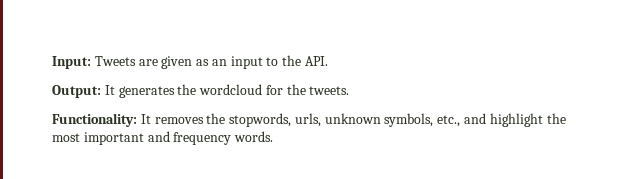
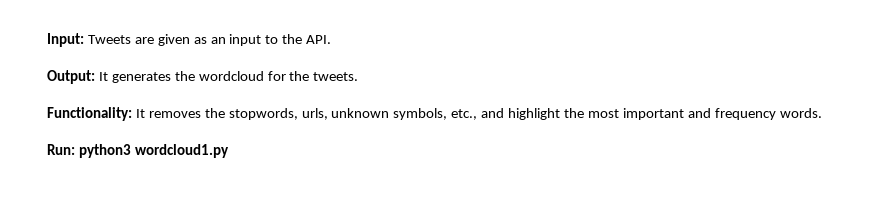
(274, 136) none -> [47,144,229,158] // Run: python3 wordcloud1.py

